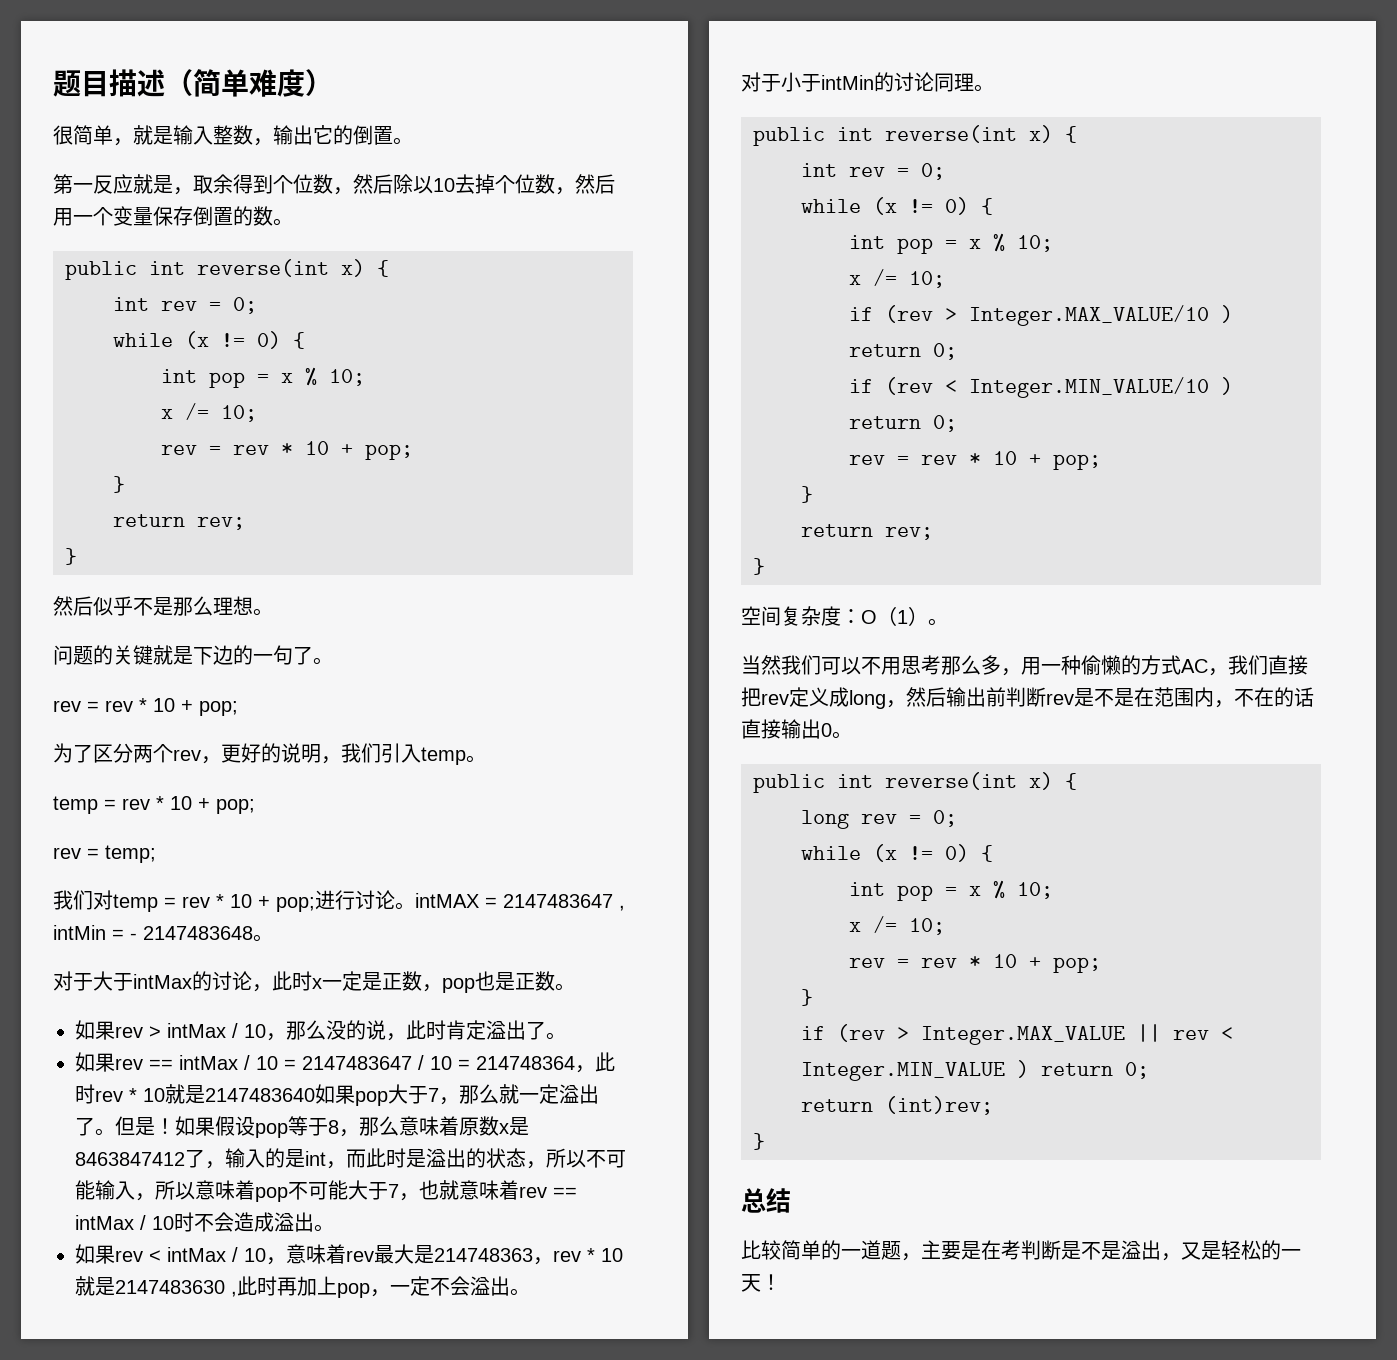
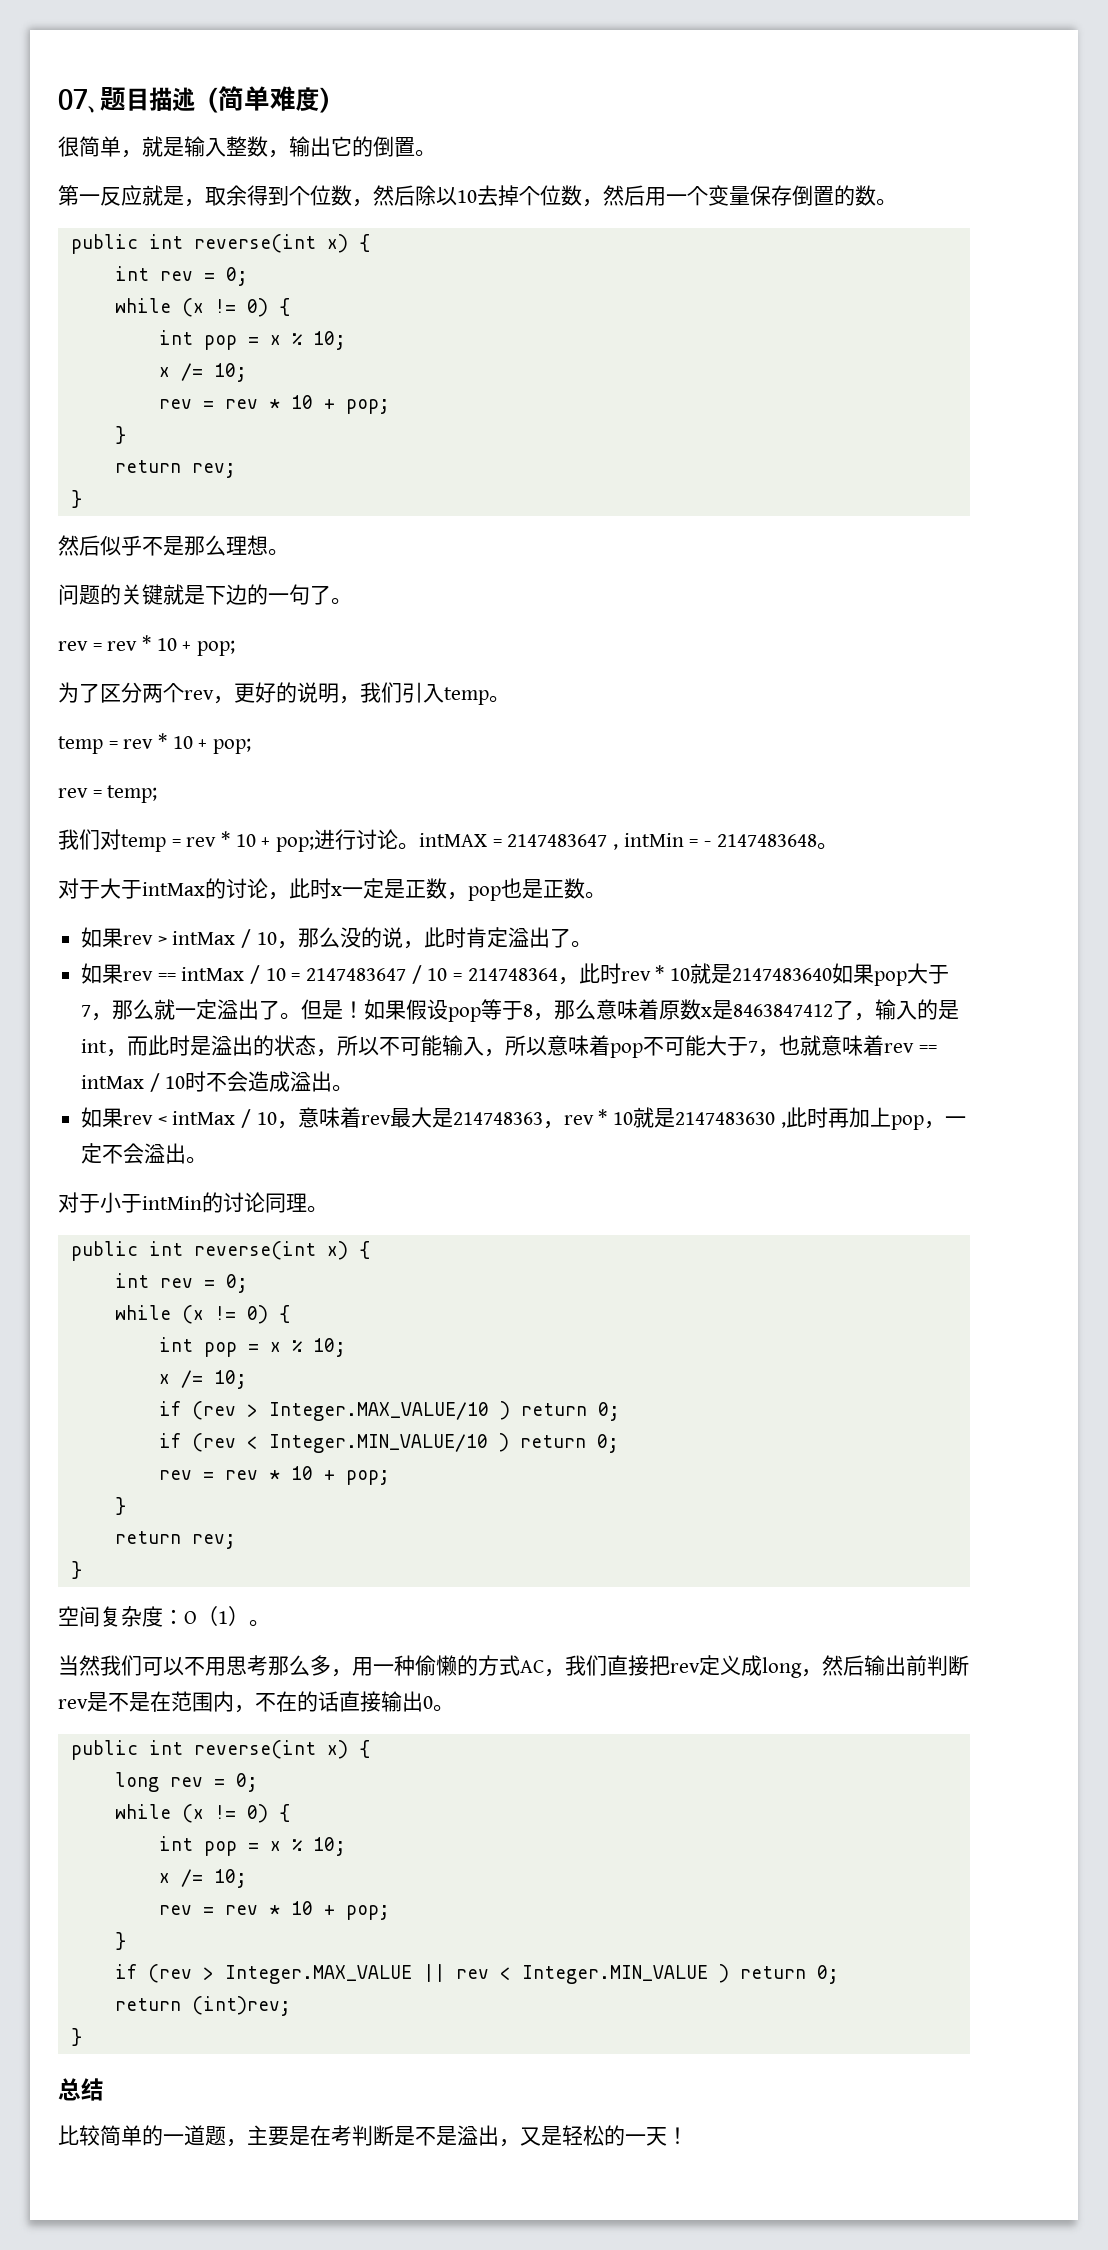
(53, 83) none -> [58,89,100,113] 07、

